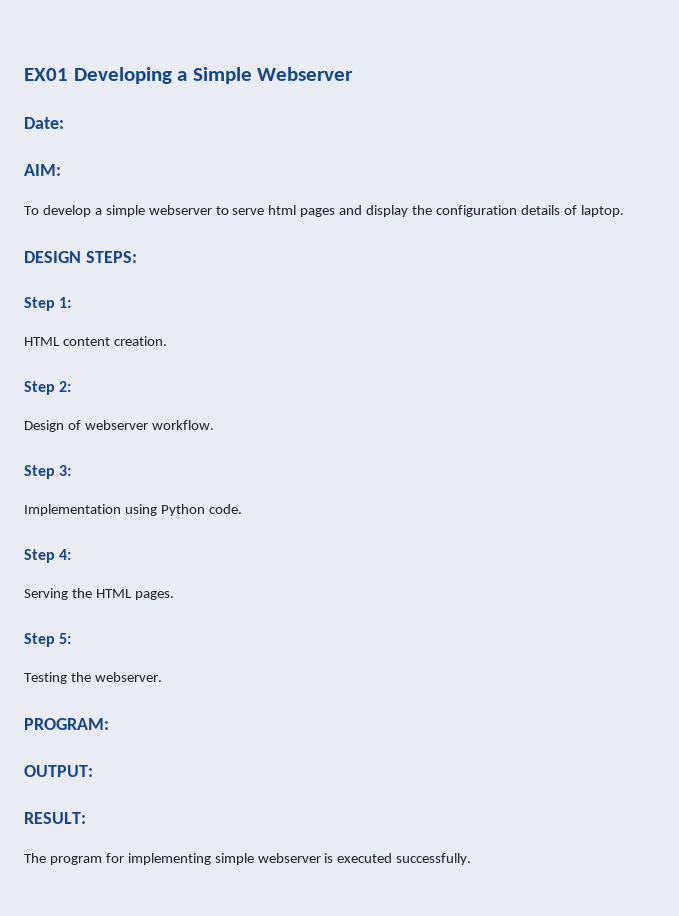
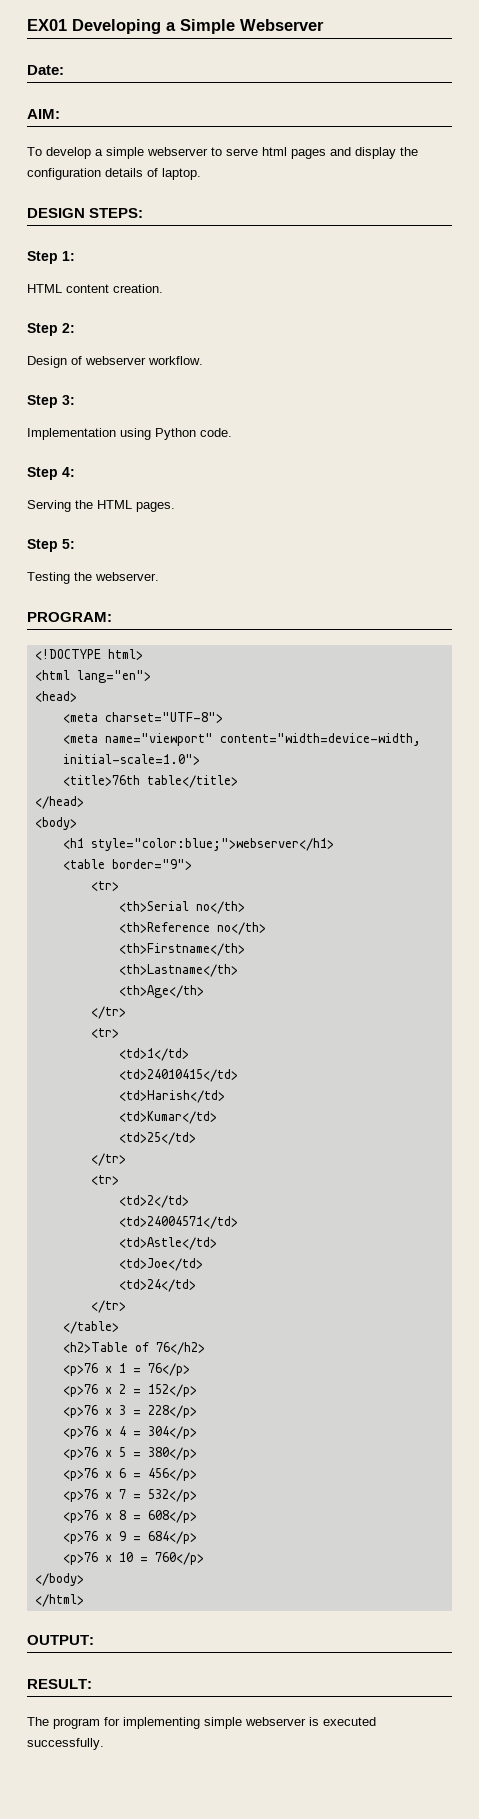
(109, 724) none -> [34,649,143,660] [34,670,151,683] [34,691,77,702] [62,712,223,723] [62,733,421,746] [62,754,200,765] [62,775,238,788] [34,796,84,809] [34,817,77,830] [62,838,334,851] [62,859,192,870] [90,881,119,891] [118,901,245,914] [118,922,266,935] [118,943,245,956] [118,964,238,977] [118,985,204,998] [90,1006,126,1019] [90,1028,119,1038] [118,1048,189,1061] [118,1069,238,1082] [118,1090,225,1103] [118,1111,217,1124] [118,1132,196,1145] [90,1153,126,1166] [90,1175,119,1185] [118,1195,189,1208] [118,1216,238,1229] [118,1237,217,1250] [118,1258,203,1271] [118,1279,196,1292] [90,1300,126,1313] [62,1321,119,1334] [62,1342,205,1355] [62,1363,190,1376] [62,1384,197,1397] [62,1405,197,1418] [62,1426,197,1439] [62,1447,197,1460] [62,1468,197,1481] [62,1489,197,1502] [62,1510,197,1523] [62,1531,197,1544] [62,1552,204,1565] [34,1573,84,1586] [34,1594,84,1607] // <!DOCTYPE html> // <html lang="en"> // <head> // <meta charset="UTF-8"> // <meta name="viewport" content="width=device-width, initial-scale=1.0"> // <title>76th table</title> // </head> // <body> // <h1 style="color:blue;">webserver</h1> // <table border="9"> // <tr> // <th>Serial no</th> // <th>Reference no</th> // <th>Firstname</th> // <th>Lastname</th> // <th>Age</th> // </tr> // <tr> // <td>1</td> // <td>24010415</td> // <td>Harish</td> // <td>Kumar</td> // <td>25</td> // </tr> // <tr> // <td>2</td> // <td>24004571</td> // <td>Astle</td> // <td>Joe</td> // <td>24</td> // </tr> // </table> // <h2>Table of 76</h2> // <p>76 x 1 = 76</p> // <p>76 x 2 = 152</p> // <p>76 x 3 = 228</p> // <p>76 x 4 = 304</p> // <p>76 x 5 = 380</p> // <p>76 x 6 = 456</p> // <p>76 x 7 = 532</p> // <p>76 x 8 = 608</p> // <p>76 x 9 = 684</p> // <p>76 x 10 = 760</p> // </body> // </html>

